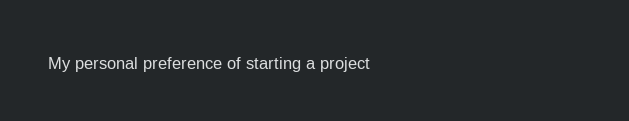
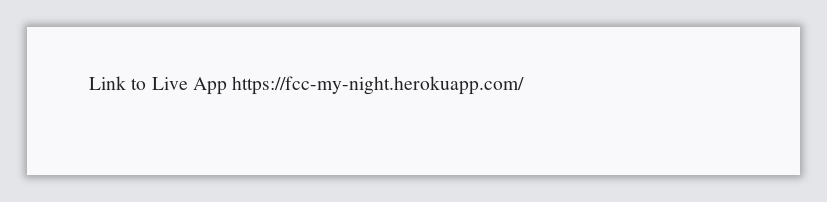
[48,57,370,72] My personal preference of starting a project -> [89,76,525,95] Link to Live App https://fcc-my-night.herokuapp.com/

